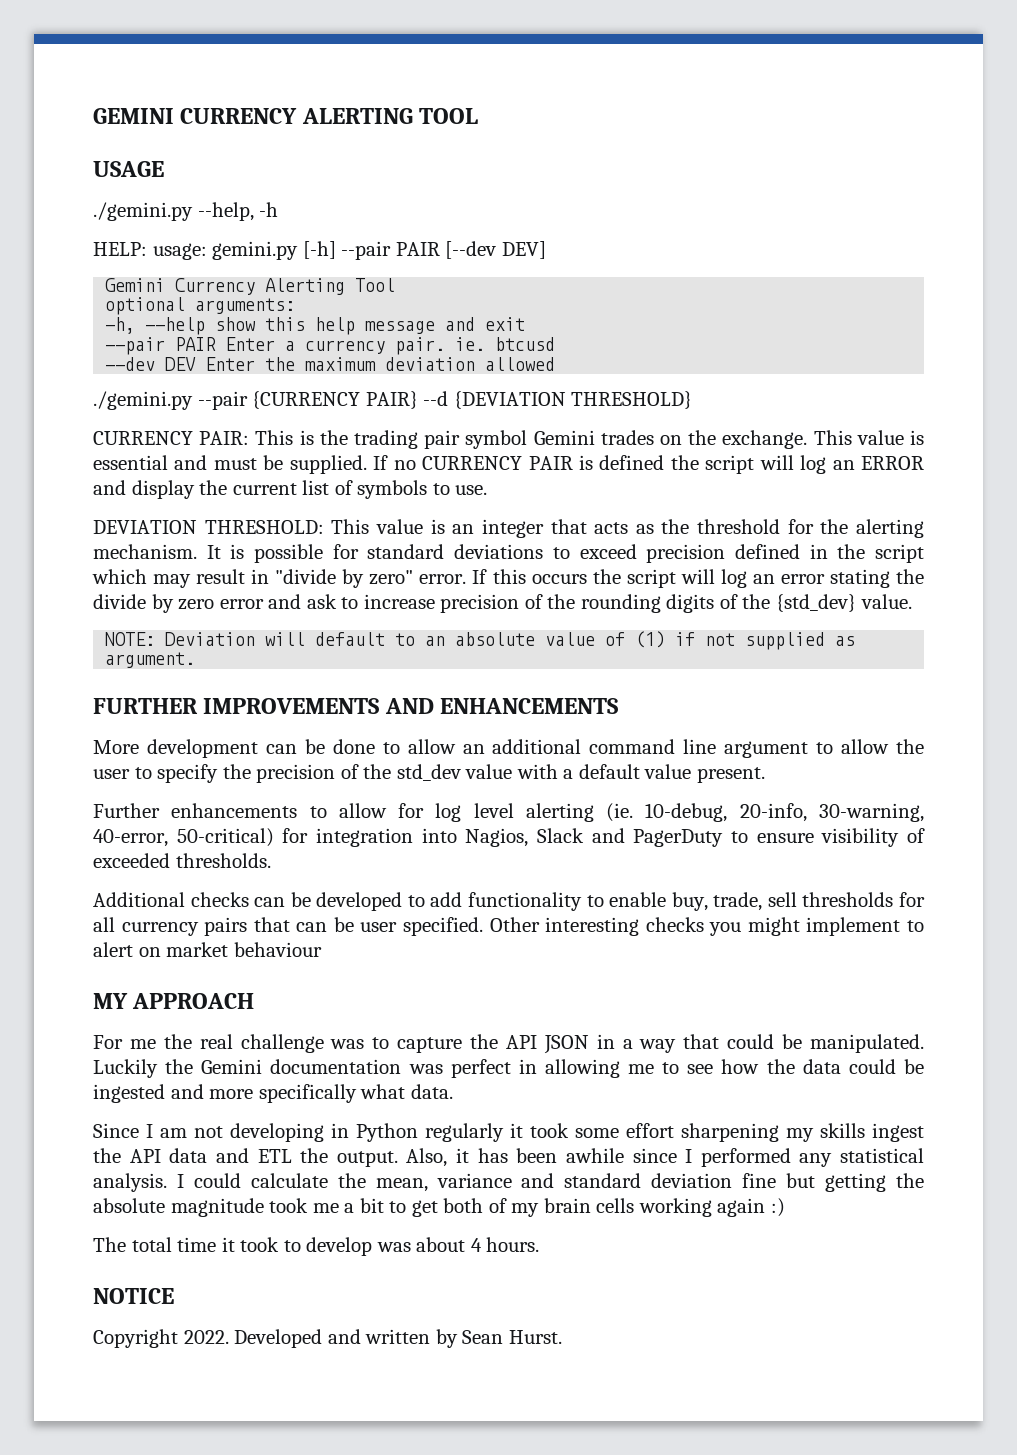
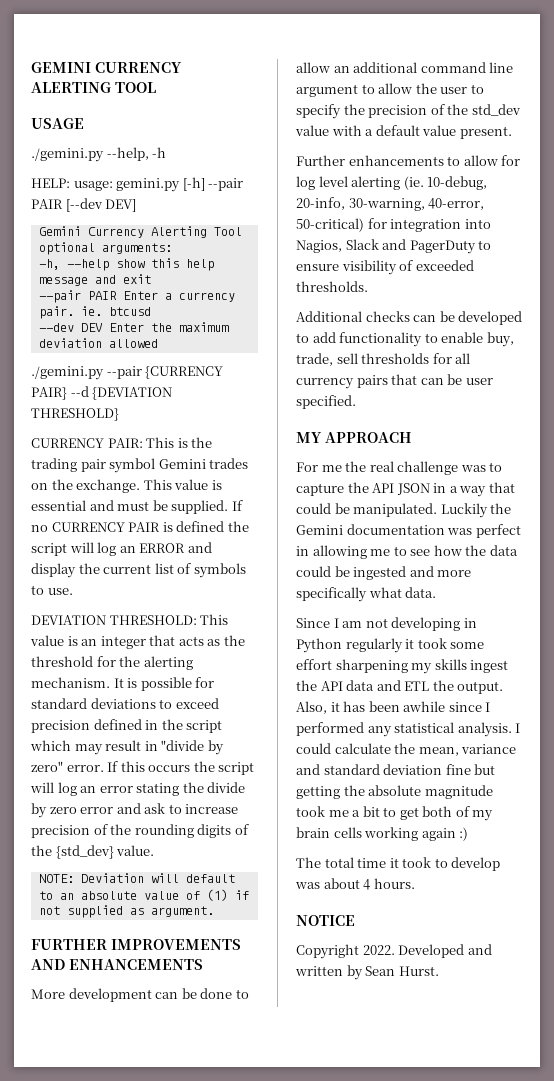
[489,917,924,936] [93,942,322,957] Other interesting checks you might implement to alert on market behaviour -> (356, 402) none

